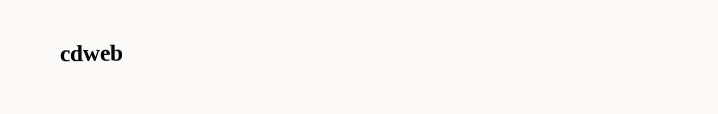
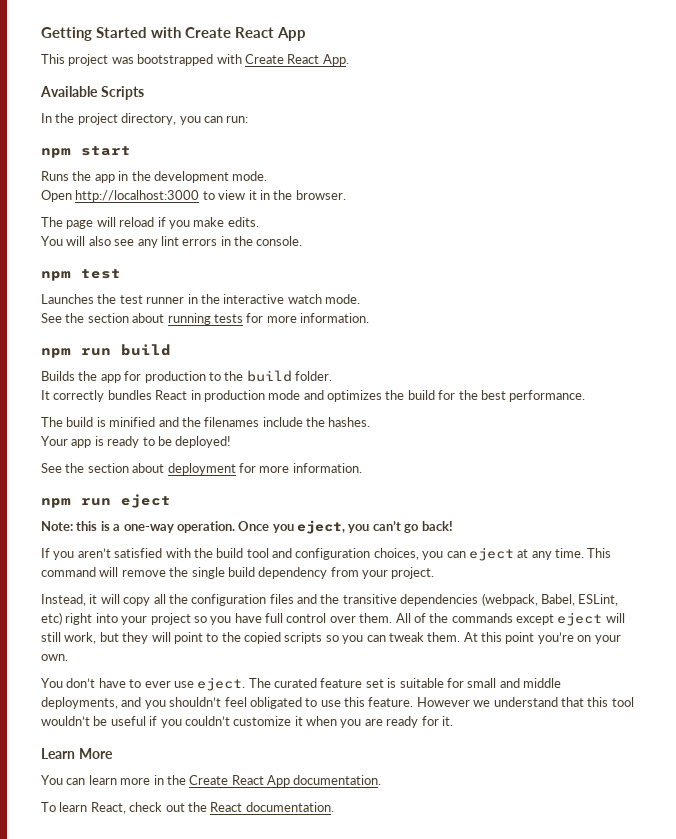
[59,44,124,62] cdweb -> [41,27,306,41] [41,54,349,66] [40,86,144,100] [41,113,249,125] [41,146,131,158] [41,171,268,183] [41,190,346,202] [41,217,259,229] [41,236,303,248] [41,269,121,281] [41,294,360,304] [41,313,369,325] [41,344,171,358] [41,370,332,383] [41,390,586,402] [41,417,371,427] [41,436,232,448] [41,463,362,475] [41,494,171,508] [41,520,453,534] [41,547,612,561] [41,567,435,579] [41,593,619,606] [41,612,625,626] [41,632,621,644] [41,654,68,661] [41,677,561,691] [41,697,634,709] [41,716,453,728] [41,748,113,759] [41,775,382,787] [41,802,334,814] Getting Started with Create React App // This project was bootstrapped with Create React App. // Available Scripts // In the project directory, you can run: // npm start // Runs the app in the development mode. // Open http://localhost:3000 to view it in the browser. // The page will reload if you make edits. // You will also see any lint errors in the console. // npm test // Launches the test runner in the interactive watch mode. // See the section about running tests for more information. // npm run build // Builds the app for production to the build folder. // It correctly bundles React in production mode and optimizes the build for the best performance. // The build is minified and the filenames include the hashes. // Your app is ready to be deployed! // See the section about deployment for more information. // npm run eject // Note: this is a one-way operation. Once you eject, you can’t go back! // If you aren’t satisfied with the build tool and configuration choices, you can eject at any time. This command will remove the single build dependency from your project. // Instead, it will copy all the configuration files and the transitive dependencies (webpack, Babel, ESLint, etc) right into your project so you have full control over them. All of the commands except eject will still work, but they will point to the copied scripts so you can tweak them. At this point you’re on your own. // You don’t have to ever use eject. The curated feature set is suitable for small and middle deployments, and you shouldn’t feel obligated to use this feature. However we understand that this tool wouldn’t be useful if you couldn’t customize it when you are ready for it. // Learn More // You can learn more in the Create React App documentation. // To learn React, check out the React documentation.

